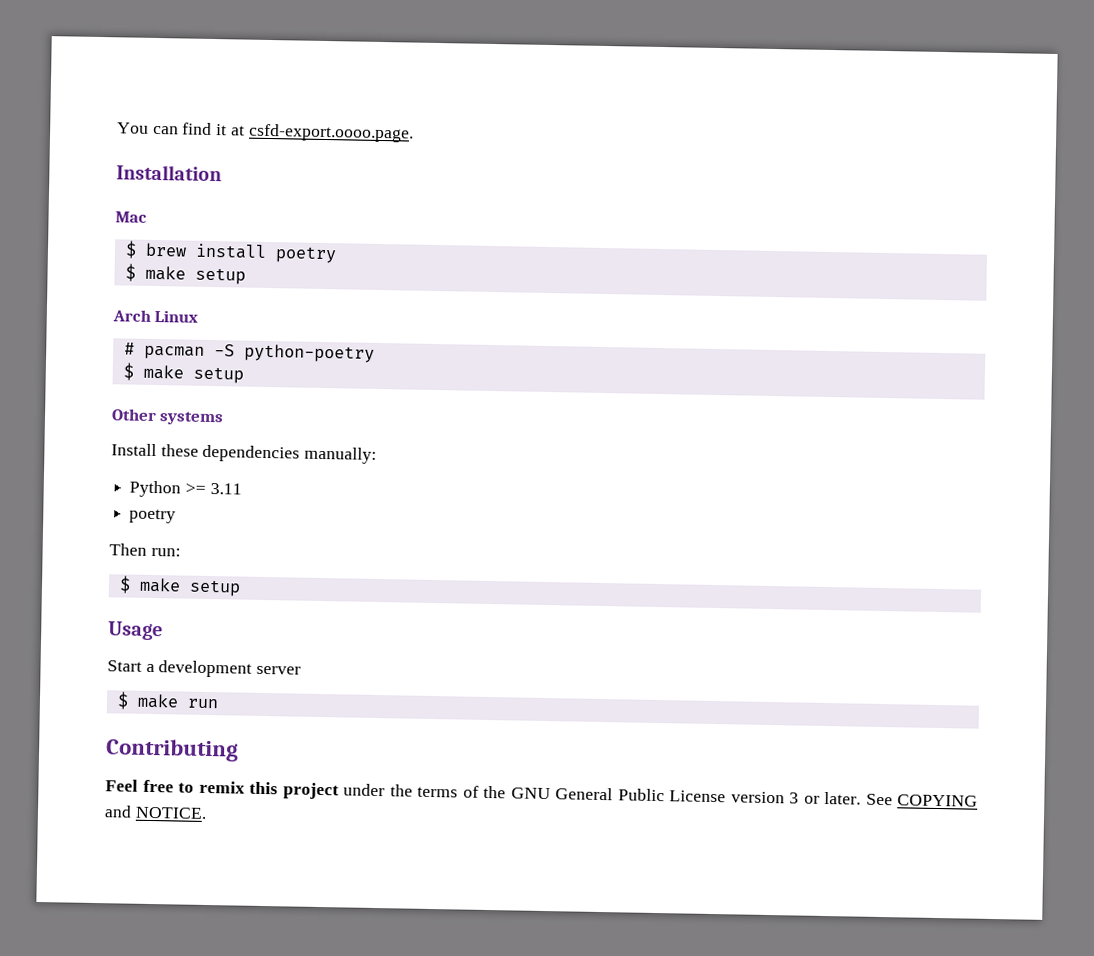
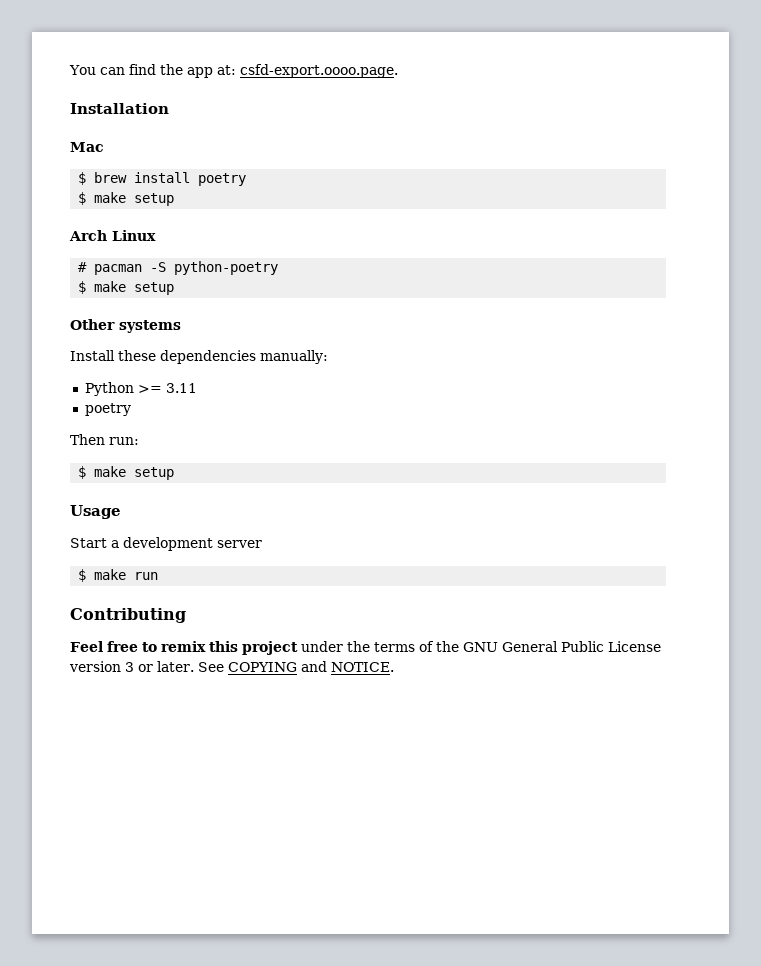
[216,124,245,136] it at -> [159,64,236,78] the app at:

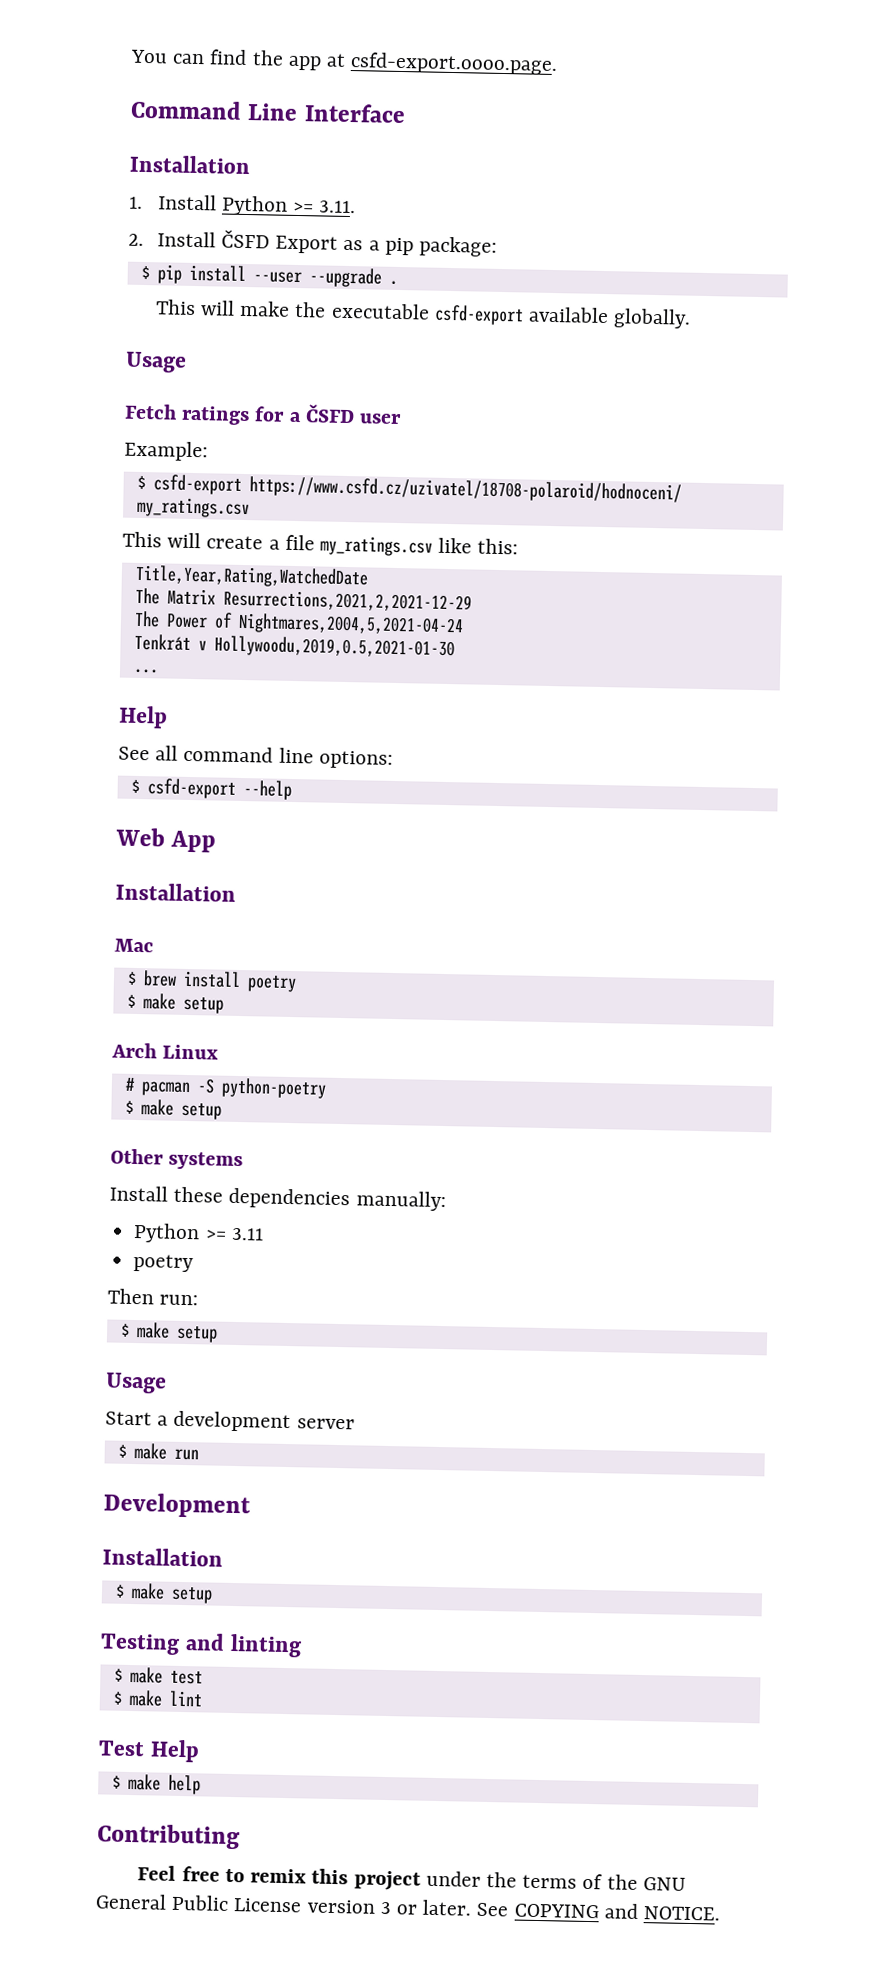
[216,65,236,75] at: -> [326,53,347,67] at
(398, 71) none -> [130,99,406,124] [129,154,251,175] [129,194,357,216] [128,229,498,257] [140,264,398,288] [154,299,692,329] [125,351,187,373] [124,403,403,426] [124,440,208,462] [136,474,682,504] [136,496,250,519] [122,531,519,557] [134,564,369,589] [134,587,472,613] [133,610,464,637] [133,633,455,660] [132,668,159,674] [118,705,168,729] [118,745,393,769] [130,778,292,800] [115,827,217,853] // Command Line Interface // Installation // 1. Install Python >= 3.11. // 2. Install ČSFD Export as a pip package: // $ pip install --user --upgrade . // This will make the executable csfd-export available globally. // Usage // Fetch ratings for a ČSFD user // Example: // $ csfd-export https://www.csfd.cz/uzivatel/18708-polaroid/hodnoceni/ my_ratings.csv // This will create a file my_ratings.csv like this: // Title,Year,Rating,WatchedDate // The Matrix Resurrections,2021,2,2021-12-29 // The Power of Nightmares,2004,5,2021-04-24 // Tenkrát v Hollywoodu,2019,0.5,2021-01-30 // ... // Help // See all command line options: // $ csfd-export --help // Web App
(159, 576) none -> [103,1492,251,1519] [102,1547,223,1567] [114,1583,213,1604] [100,1633,302,1658] [113,1666,203,1685] [112,1689,203,1707] [98,1739,200,1763] [111,1773,201,1795] // Development // Installation // $ make setup // Testing and linting // $ make test // $ make lint // Test Help // $ make help

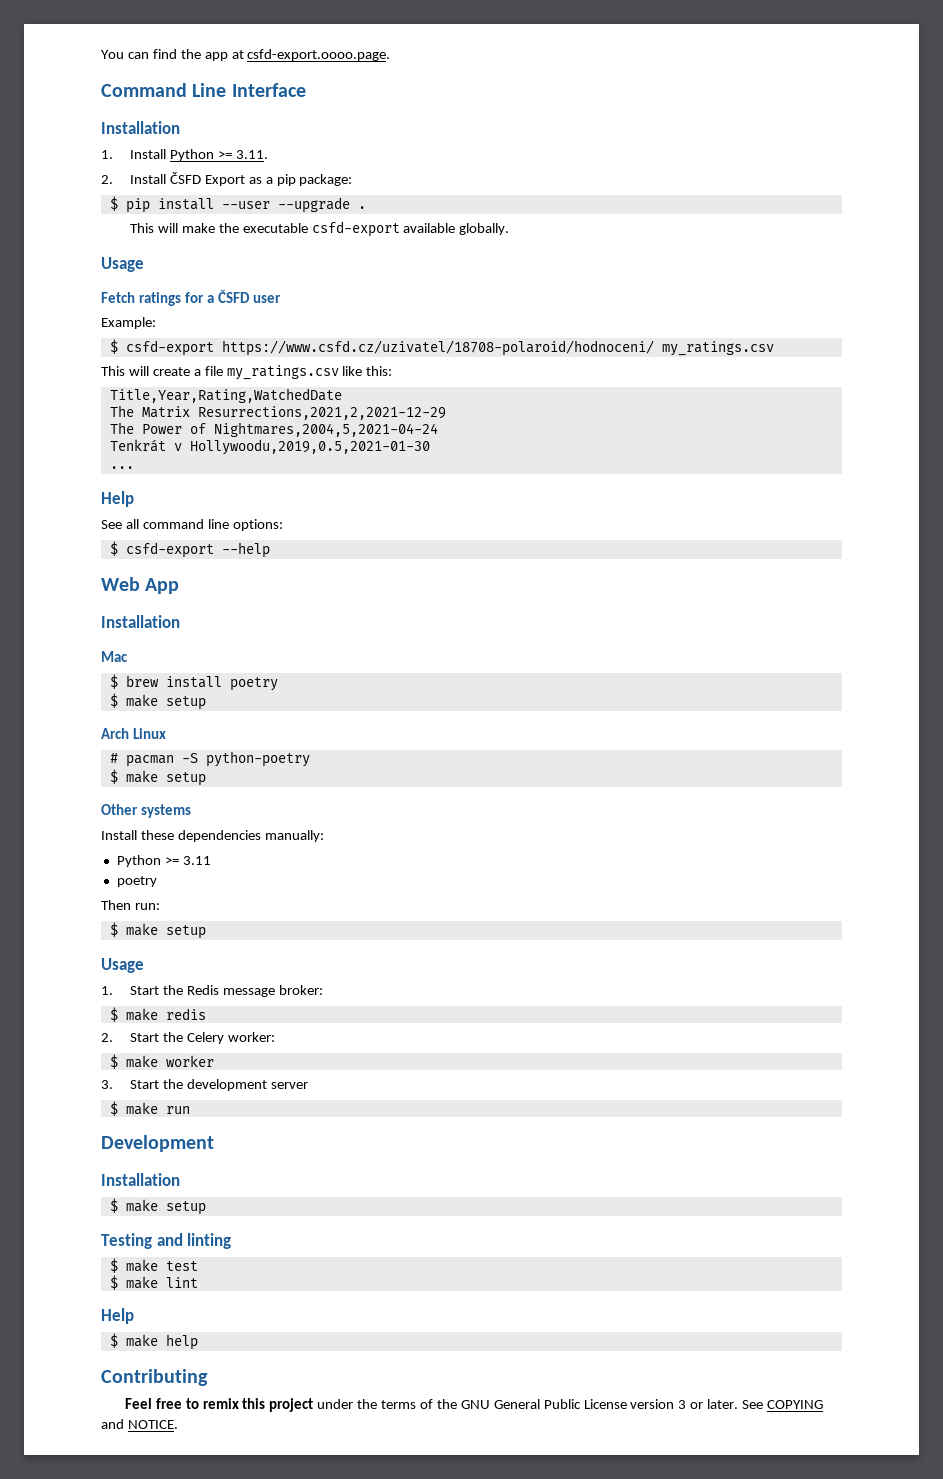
[105,1411,169,1426] Start a -> [101,985,323,997] [109,1007,206,1022] [101,1032,275,1044] [109,1054,214,1069] [101,1079,183,1089] 1. Start the Redis message broker: // $ make redis // 2. Start the Celery worker: // $ make worker // 3. Start the
[98,1740,145,1757] Test -> (198, 1282) none

